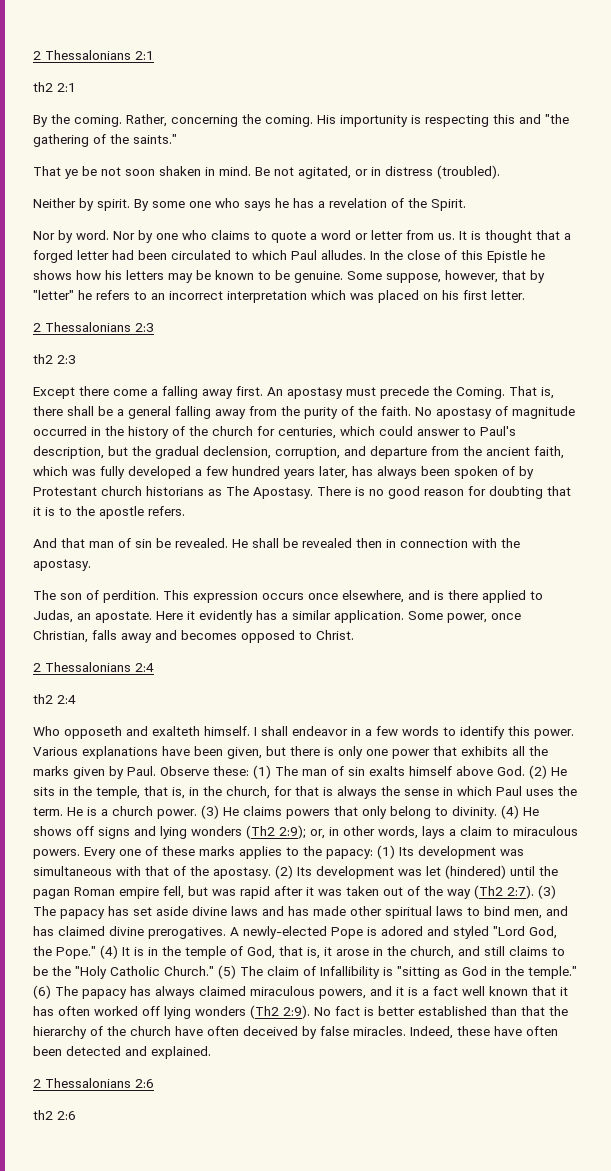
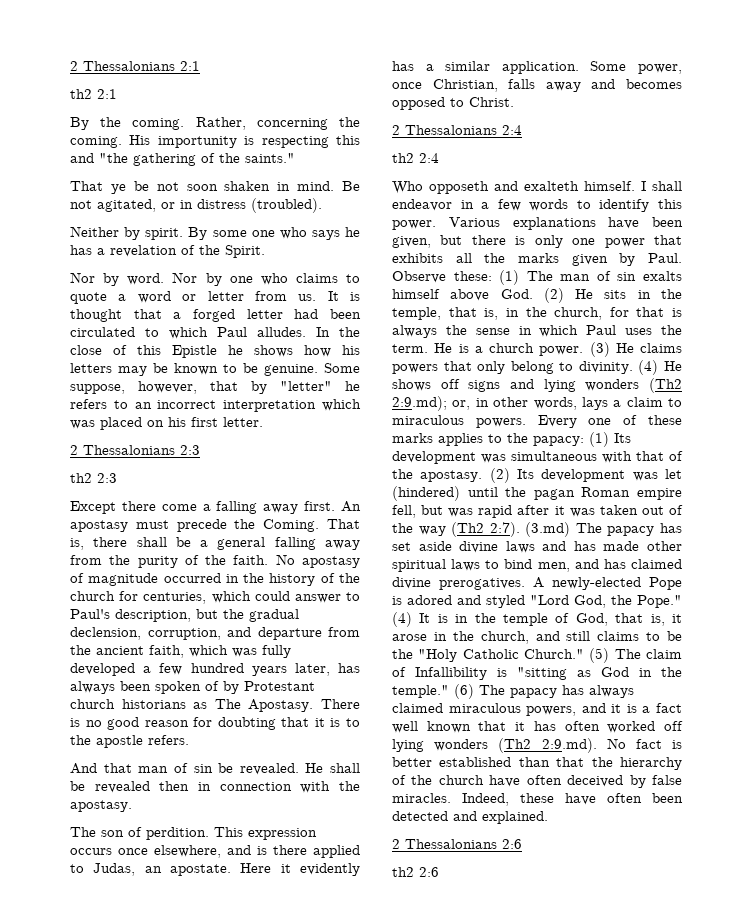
[279,825,306,839] 2:9); -> [392,396,447,411] 2:9.md);
[538,885,556,899] (3) -> [525,522,571,537] (3.md)
[283,1005,310,1019] 2:9). -> [541,738,597,753] 2:9.md).

